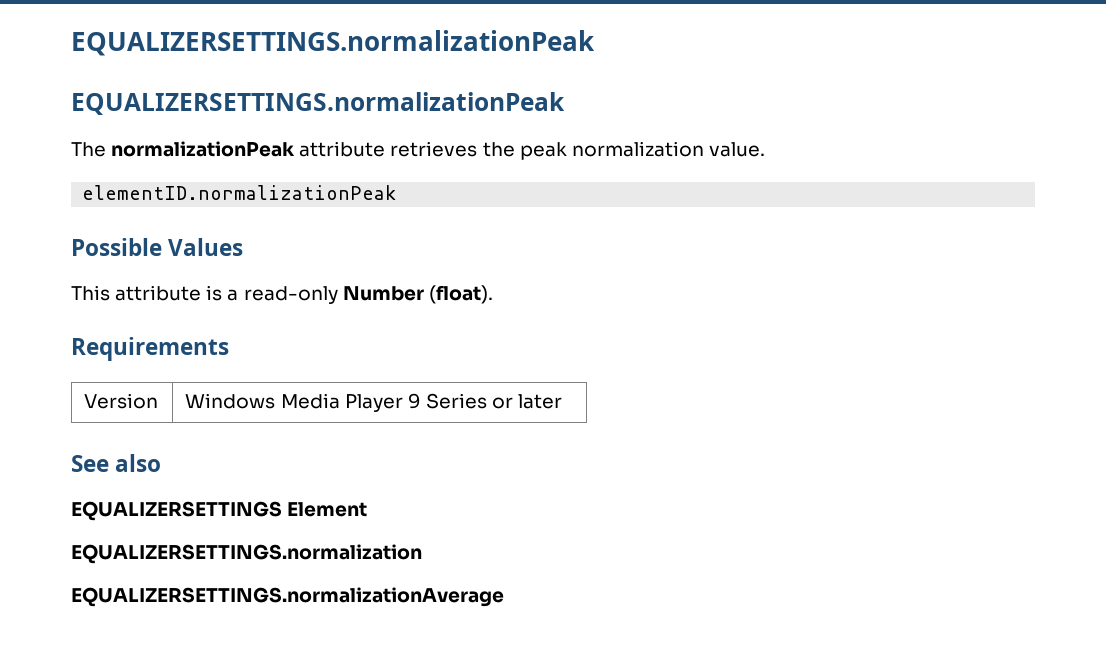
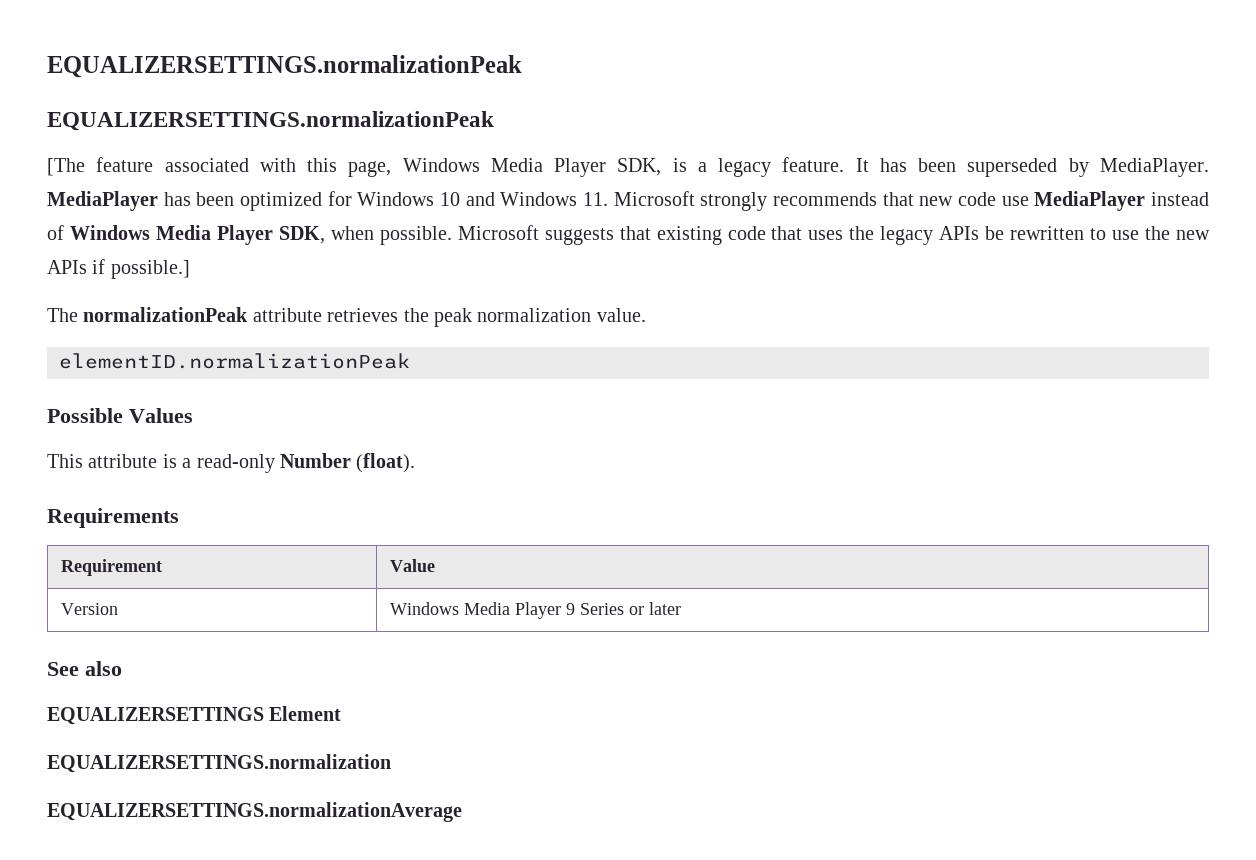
(565, 103) none -> [47,157,1210,177] [47,191,1209,211] [47,225,1211,245] [47,259,190,279] // [The feature associated with this page, Windows Media Player SDK, is a legacy feature. It has been superseded by MediaPlayer. MediaPlayer has been optimized for Windows 10 and Windows 11. Microsoft strongly recommends that new code use MediaPlayer instead of Windows Media Player SDK, when possible. Microsoft suggests that existing code that uses the legacy APIs be rewritten to use the new APIs if possible.]
(229, 349) none -> [60,559,162,576] [389,559,435,572] // Requirement | Value

